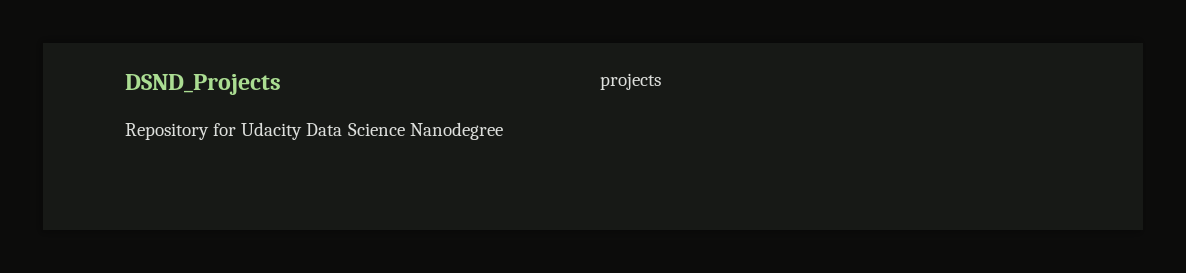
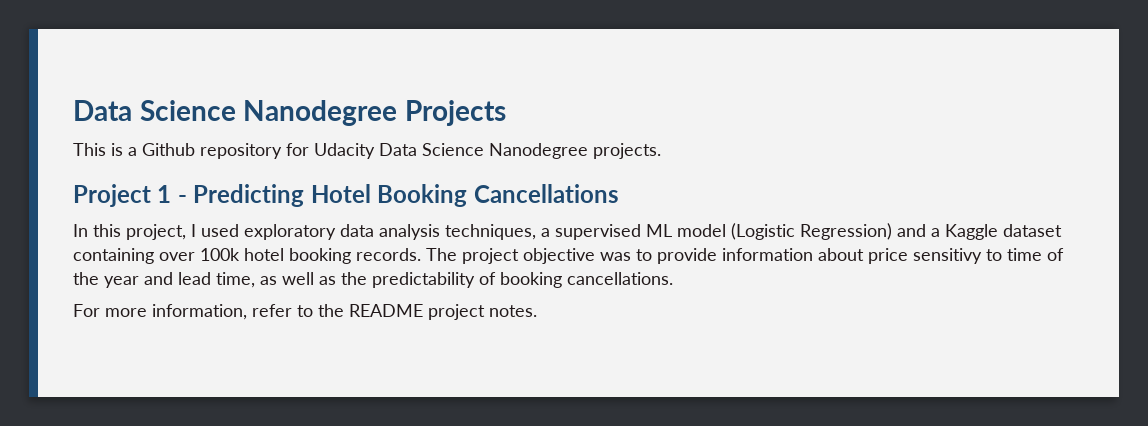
[125,74,281,95] [125,123,209,140] DSND_Projects // Repository -> [73,100,506,126] [73,143,282,159] Data Science Nanodegree Projects // This is a Github repository
[600,73,661,90] projects -> [593,143,661,159] [73,184,619,207] [73,223,1062,240] [73,248,1064,264] [73,272,673,288] [73,304,537,320] projects. // Project 1 - Predicting Hotel Booking Cancellations // In this project, I used exploratory data analysis techniques, a supervised ML model (Logistic Regression) and a Kaggle dataset containing over 100k hotel booking records. The project objective was to provide information about price sensitivy to time of the year and lead time, as well as the predictability of booking cancellations. // For more information, refer to the README project notes.

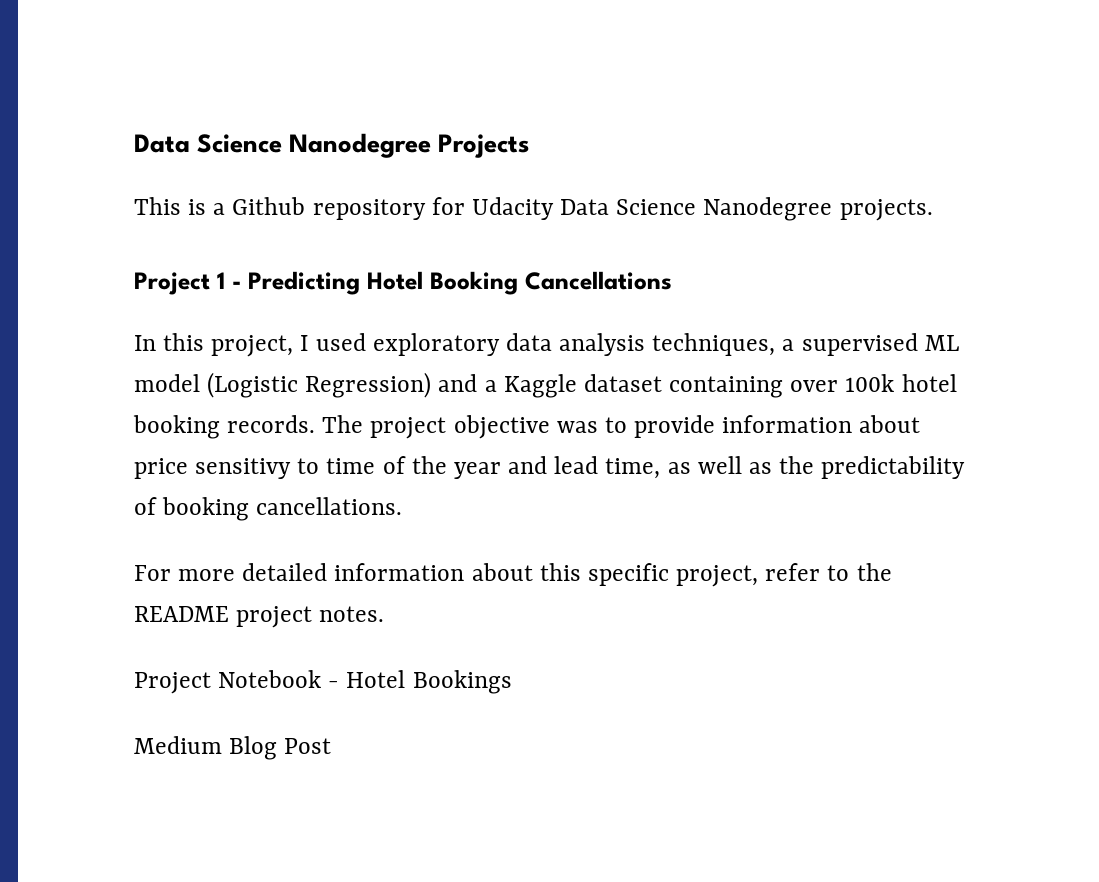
[152,304,247,320] information, -> [242,563,759,587] detailed information about this specific project,
(537, 311) none -> [134,670,512,694] [134,736,332,760] // Project Notebook - Hotel Bookings // Medium Blog Post

